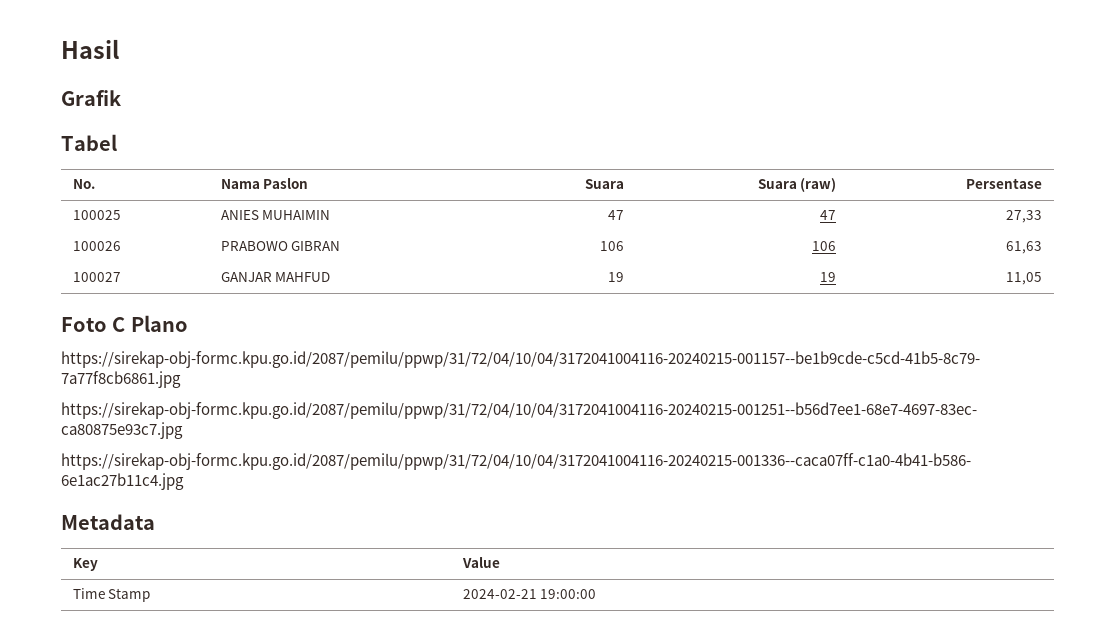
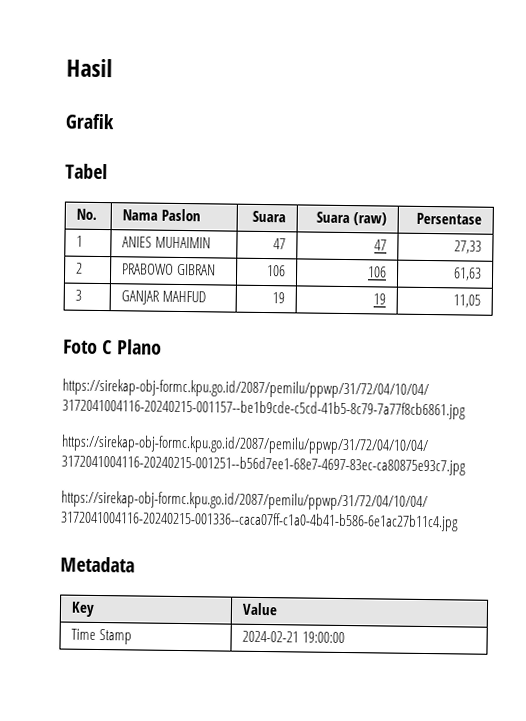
[72,210,121,220] 100025 -> [75,235,83,247] 1
[72,241,121,251] 100026 -> [75,262,83,274] 2
[72,272,121,282] 100027 -> [74,289,82,301] 3

